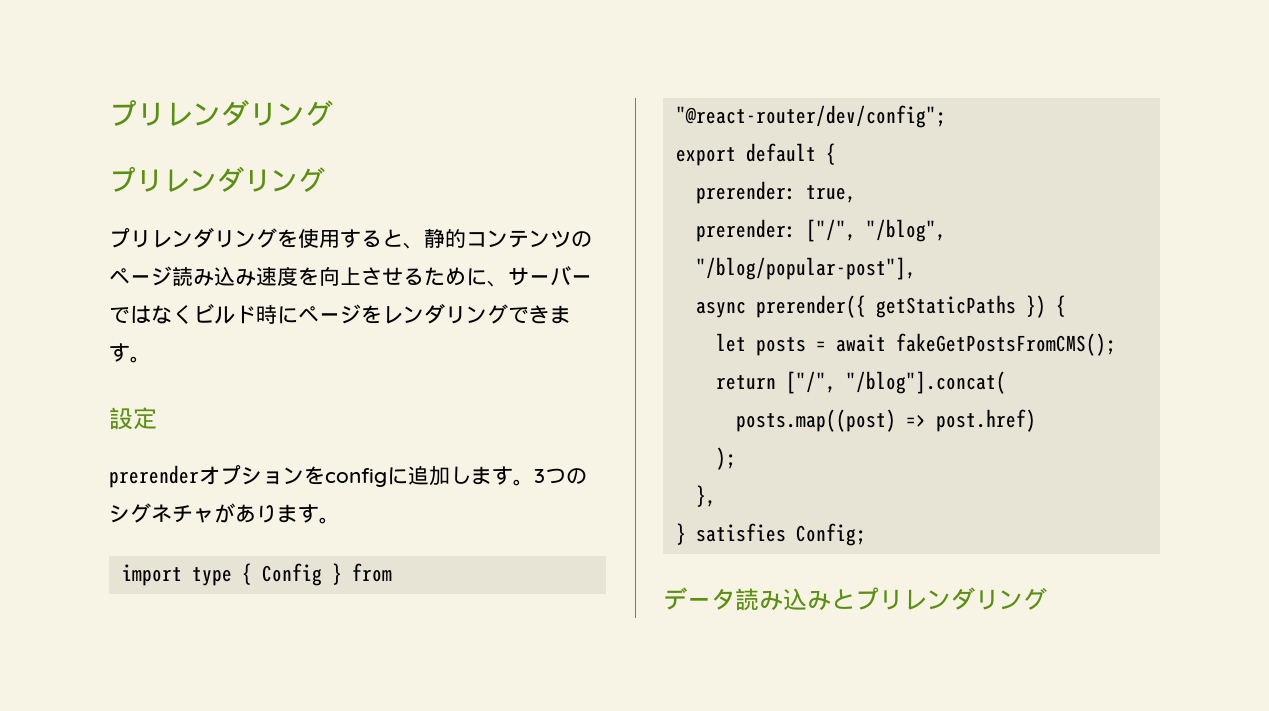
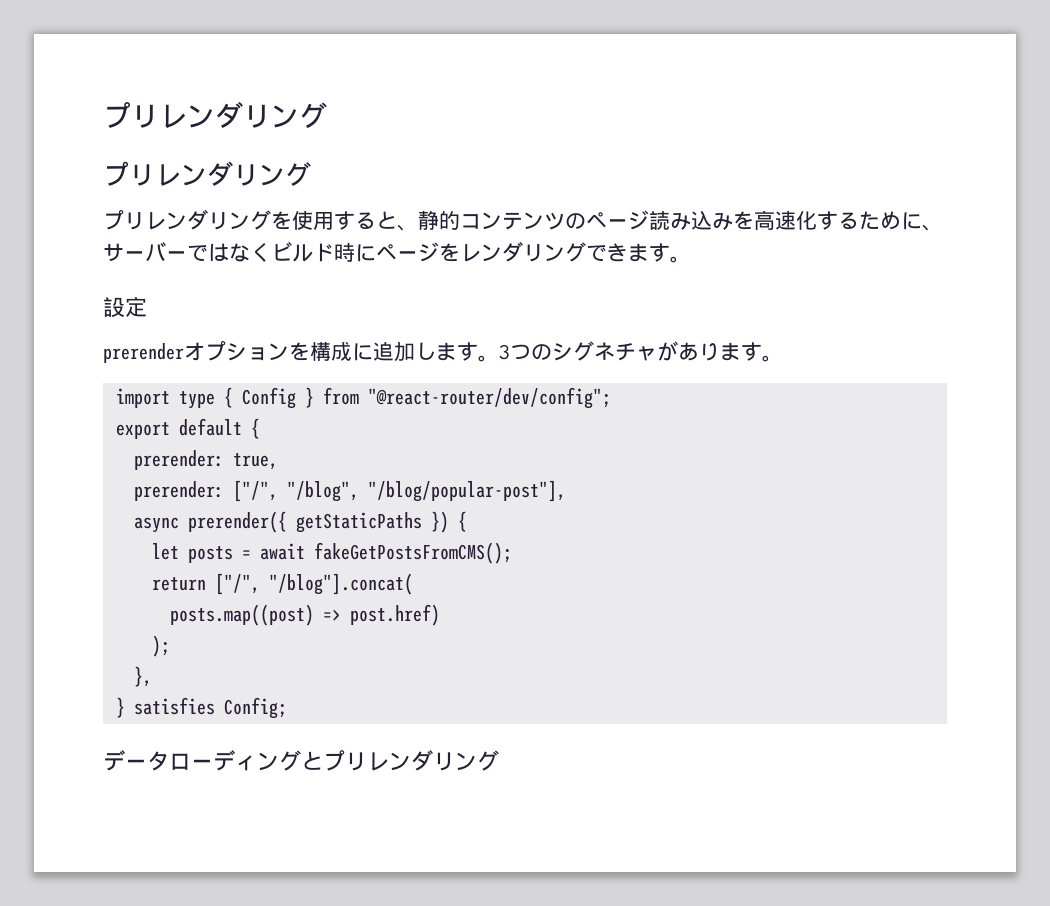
[256,266,403,286] 速度を向上させ -> [733,210,838,230] を高速化す
[325,468,387,487] config -> [310,341,352,361] 構成
[735,588,831,611] 読み込み -> [169,750,301,771] ローディング

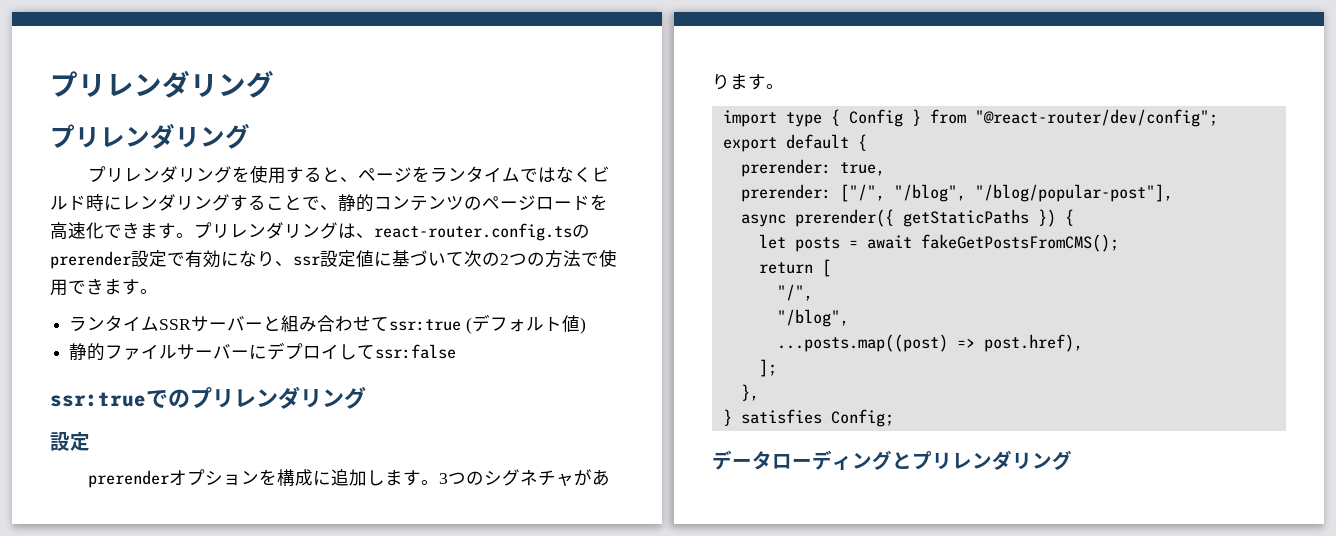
(418, 227) none -> [357,166,610,183] [50,194,338,211] ページをランタイムではなくビルド時にレンダリングすることで、
[649,210,943,231] [103,241,691,263] 読み込みを高速化するために、サーバーではなくビルド時にページをレンダリングできます。 -> [536,194,608,210] [50,222,590,241] [50,249,617,269] [50,278,158,296] [69,314,586,334] [69,342,457,361] [50,386,366,409] ロードを高速化できます。プリレンダリングは、react-router.config.tsのprerender設定で有効になり、ssr設定値に基づいて次の2つの方法で使用できます。 // ランタイムSSRサーバーと組み合わせてssr:true (デフォルト値) // 静的ファイルサーバーにデプロイしてssr:false // ssr:trueでのプリレンダリング
[214,573,413,595] [169,604,440,626] [151,635,170,657] ["/", "/blog"].concat( // posts.map((post) => post.href) // ); -> [821,259,831,277] [776,284,813,301] [776,309,849,327] [776,334,1083,352] [758,359,777,377] [ // "/", // "/blog", // ...posts.map((post) => post.href), // ];

